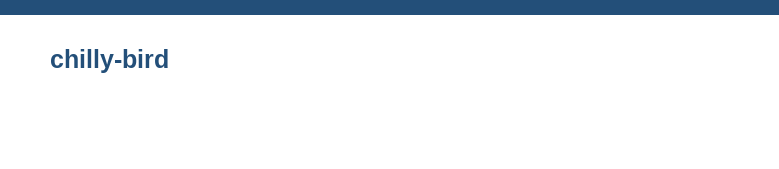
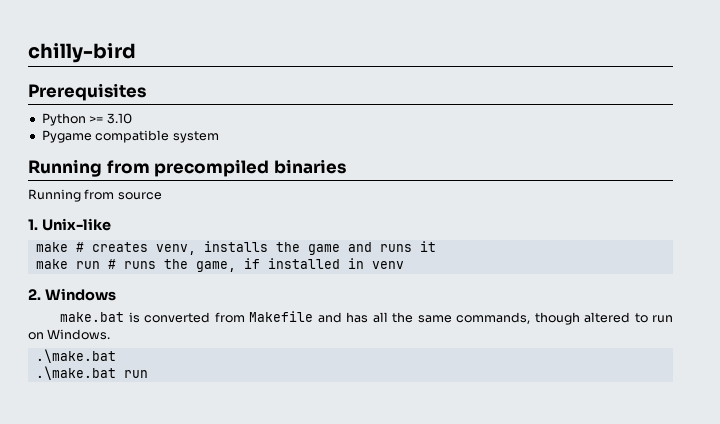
(169, 61) none -> [28,83,146,101] [41,113,132,126] [41,130,219,143] [28,159,346,177] [28,189,162,202] [28,218,111,231] [35,241,436,255] [35,258,404,272] [28,288,116,301] [60,311,673,325] [28,329,111,340] [35,349,116,363] [35,366,148,380] // Prerequisites // Python >= 3.10 // Pygame compatible system // Running from precompiled binaries // Running from source // 1. Unix-like // make # creates venv, installs the game and runs it // make run # runs the game, if installed in venv // 2. Windows // make.bat is converted from Makefile and has all the same commands, though altered to run on Windows. // .\make.bat // .\make.bat run

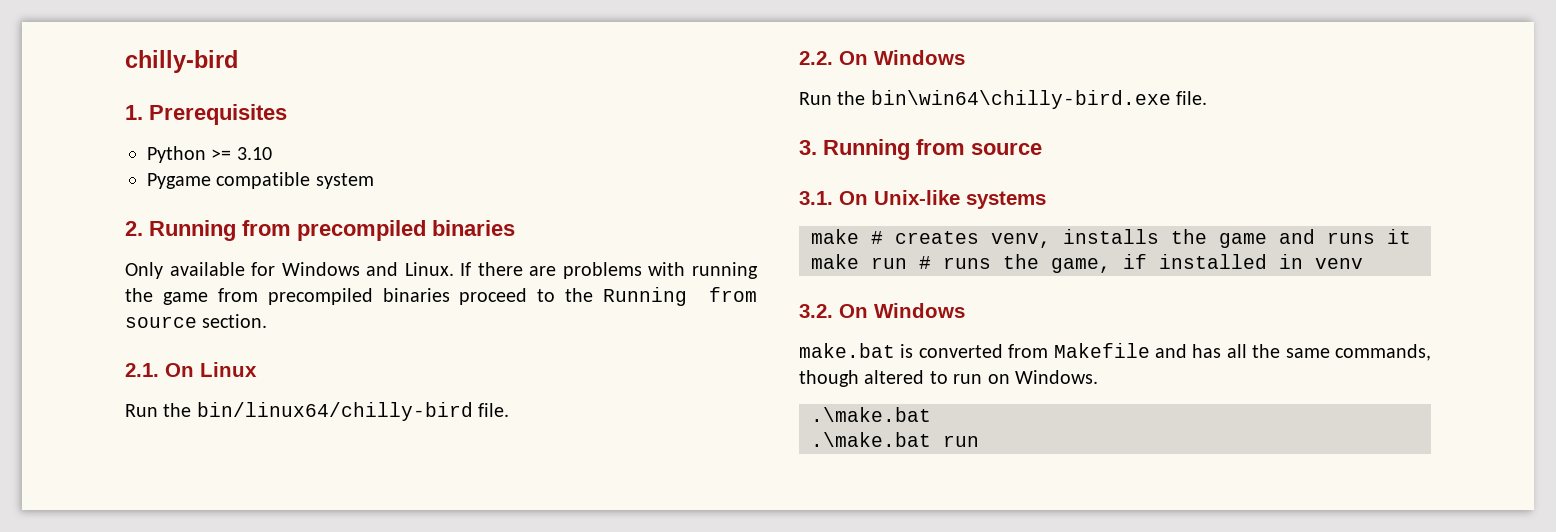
(136, 53) none -> [125,105,143,120] 1.
(219, 137) none -> [125,221,143,236] 2.
(346, 166) none -> [125,262,758,279] [125,287,757,306] [125,314,268,328] [125,362,257,377] [125,402,510,421] [799,50,965,65] [799,90,1208,109] [799,140,817,155] Only available for Windows and Linux. If there are problems with running the game from precompiled binaries proceed to the Running from source section. // 2.1. On Linux // Run the bin/linux64/chilly-bird file. // 2.2. On Windows // Run the bin\win64\chilly-bird.exe file. // 3.
[28,219,38,230] 1. -> [799,191,868,205] 3.1. On
(111, 224) none -> [966,191,1046,209] systems
[28,289,41,300] 2. -> [799,304,868,318] 3.2. On

